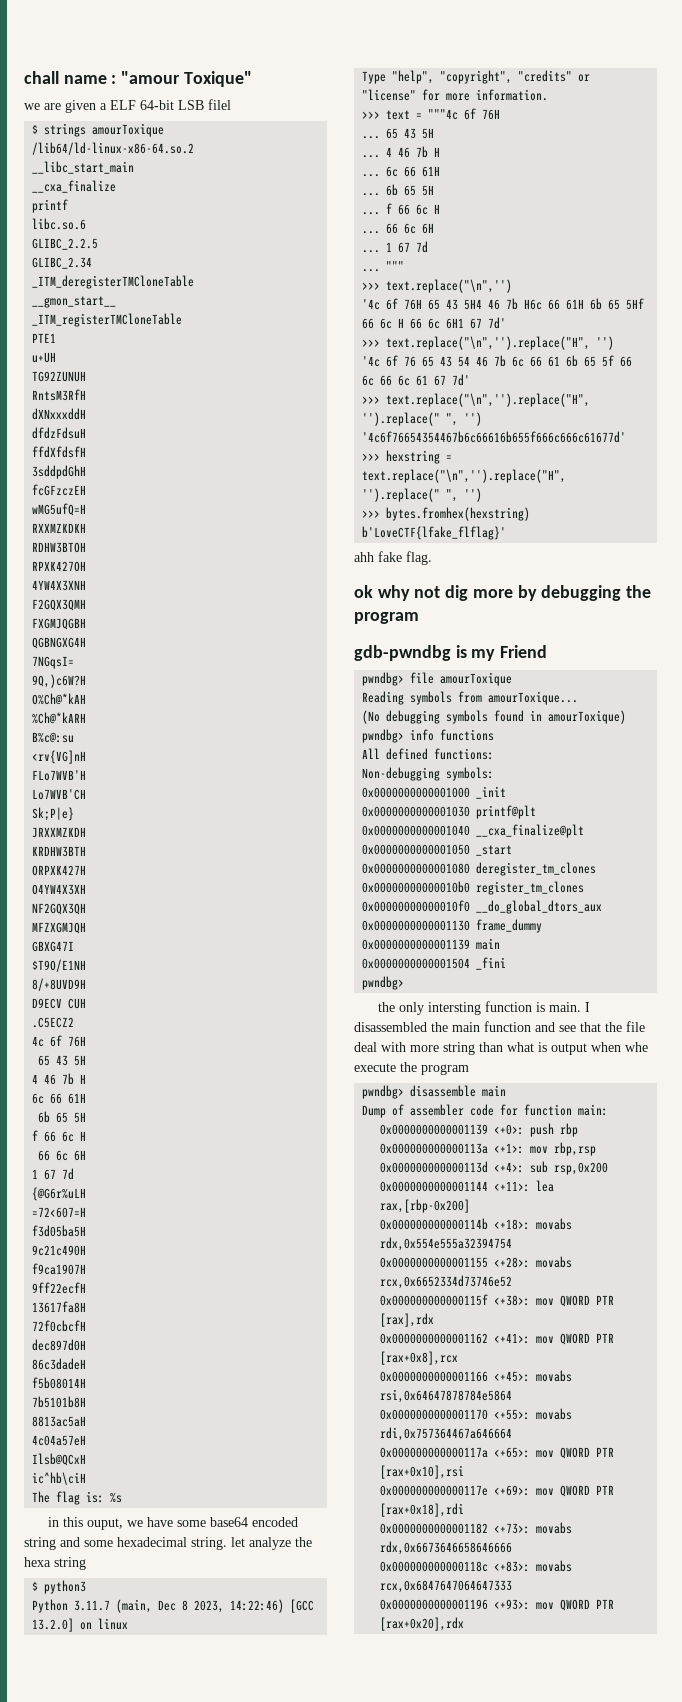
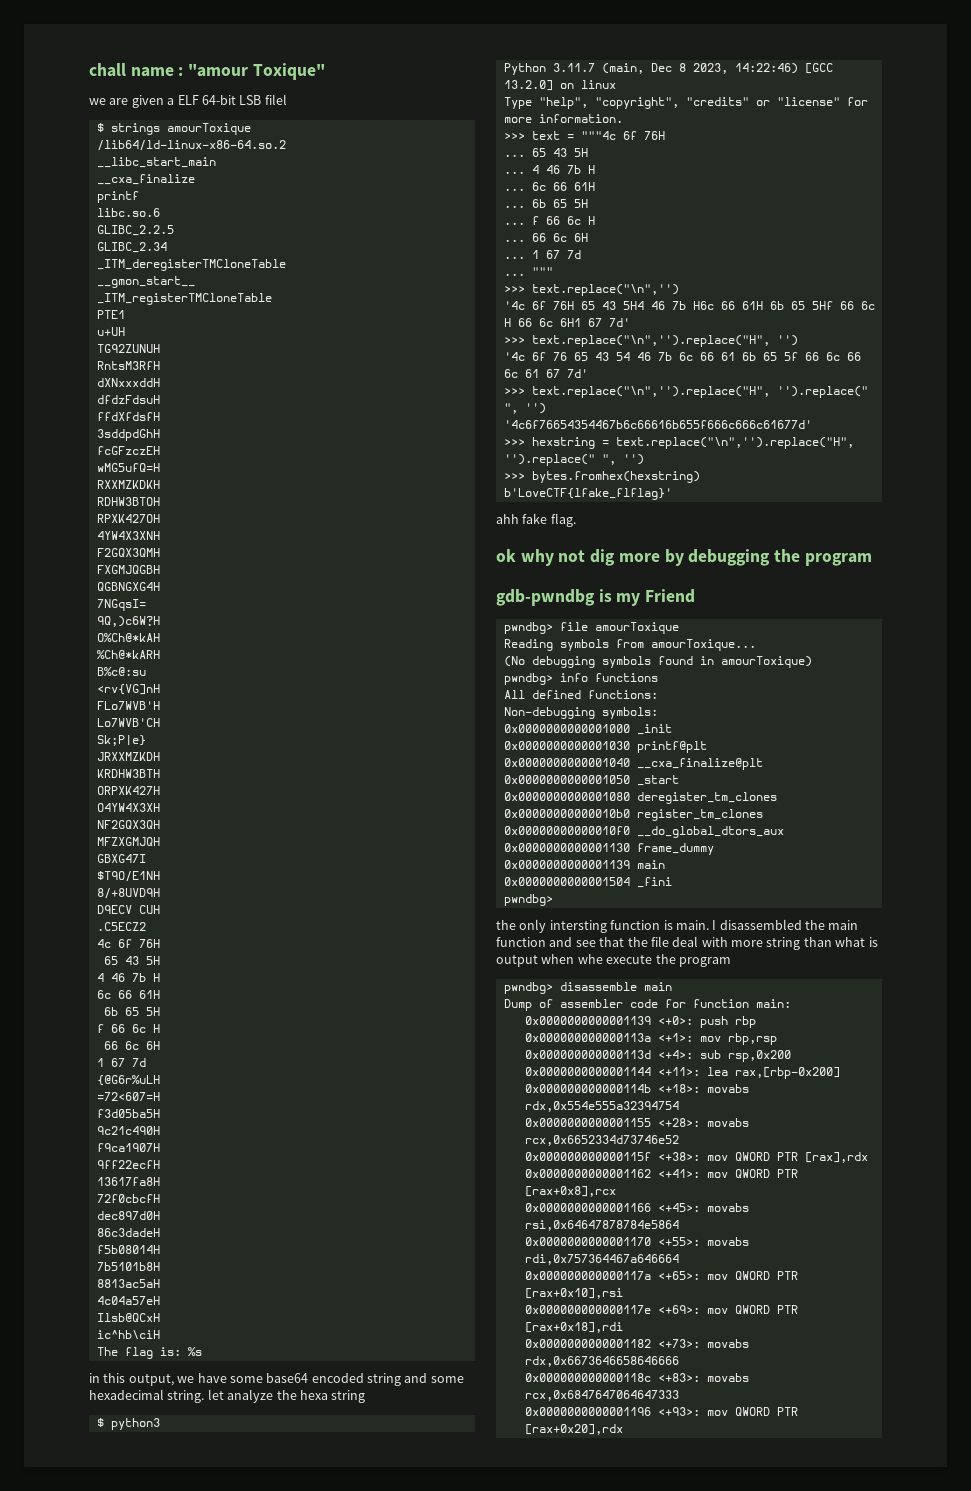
[86,1518,123,1530] ouput, -> [128,1374,174,1386] output,

